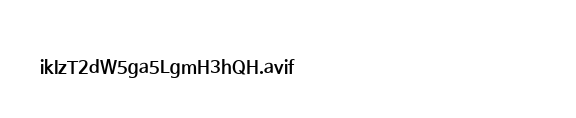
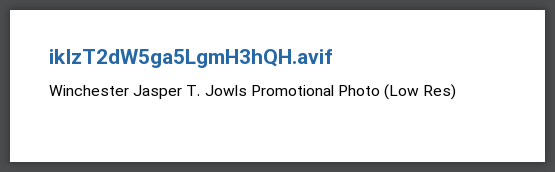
(295, 68) none -> [49,84,457,100] // Winchester Jasper T. Jowls Promotional Photo (Low Res)

